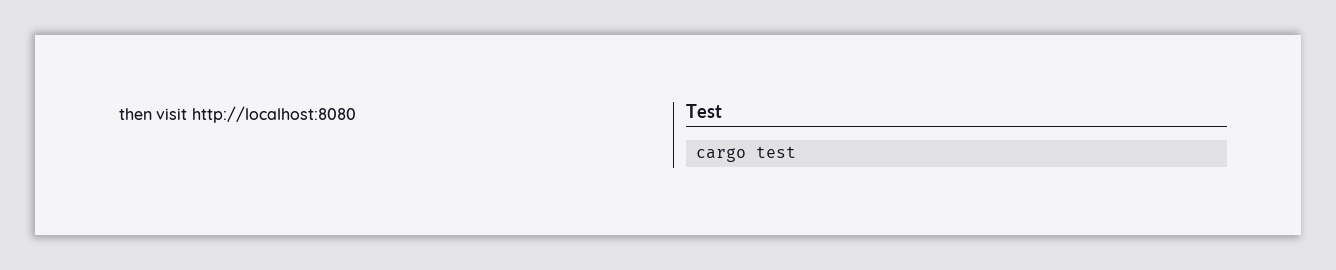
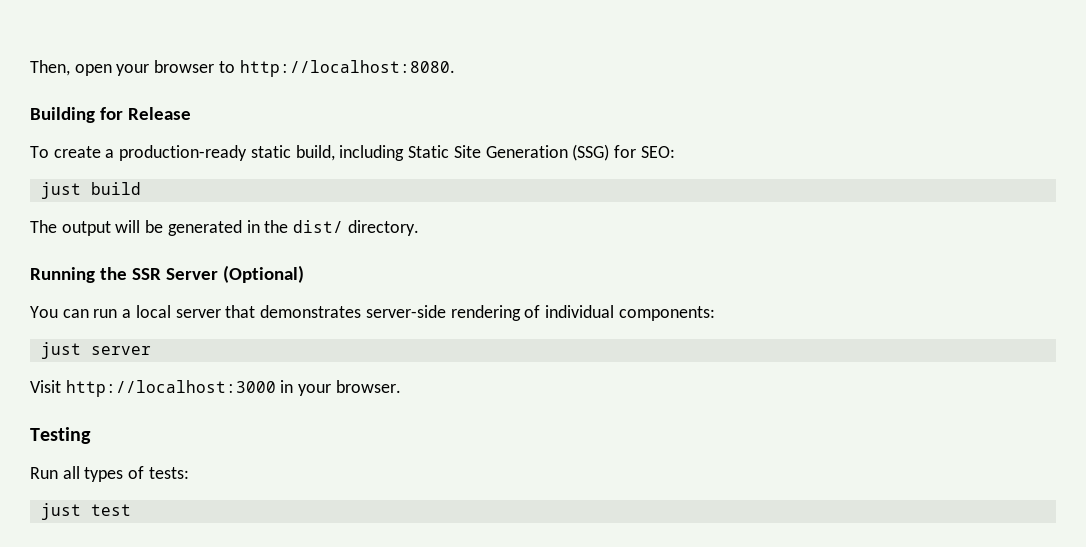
[119,106,356,123] [686,104,722,118] [695,148,746,162] then visit http://localhost:8080 // Test // cargo -> [30,60,455,77] [30,107,191,123] [30,144,675,161] [40,182,141,199] [30,220,419,236] [30,265,304,283] [30,305,715,321] [40,342,151,359] [30,380,401,397] [30,427,91,444] [30,466,189,482] [40,503,81,520] Then, open your browser to http://localhost:8080. // Building for Release // To create a production-ready static build, including Static Site Generation (SSG) for SEO: // just build // The output will be generated in the dist/ directory. // Running the SSR Server (Optional) // You can run a local server that demonstrates server-side rendering of individual components: // just server // Visit http://localhost:3000 in your browser. // Testing // Run all types of tests: // just

